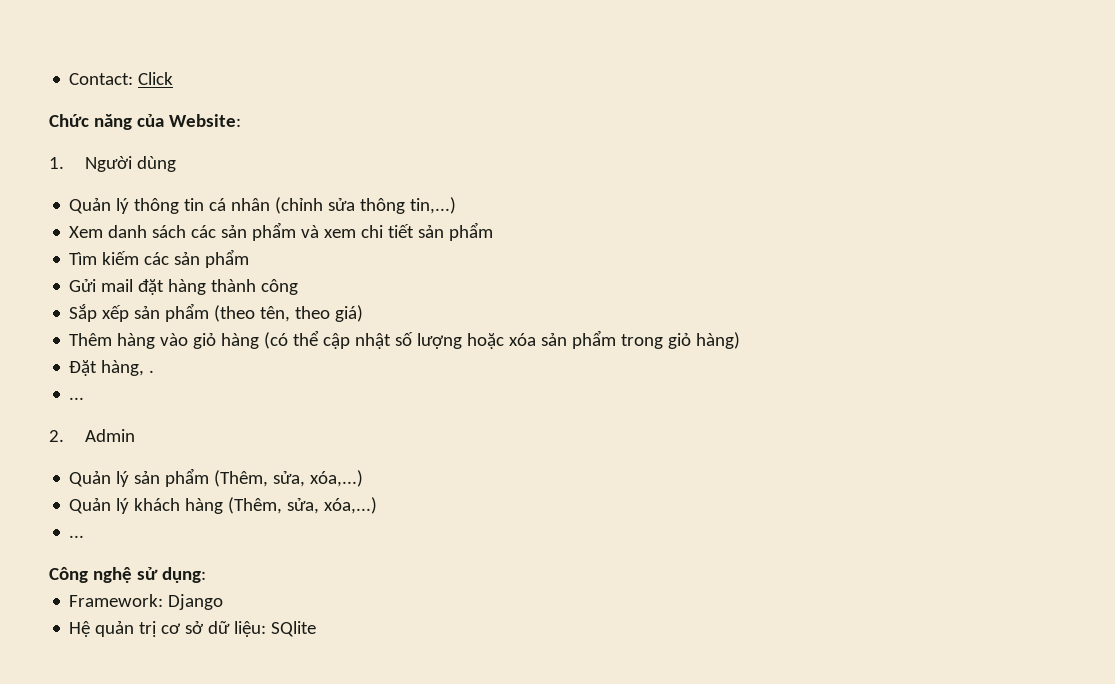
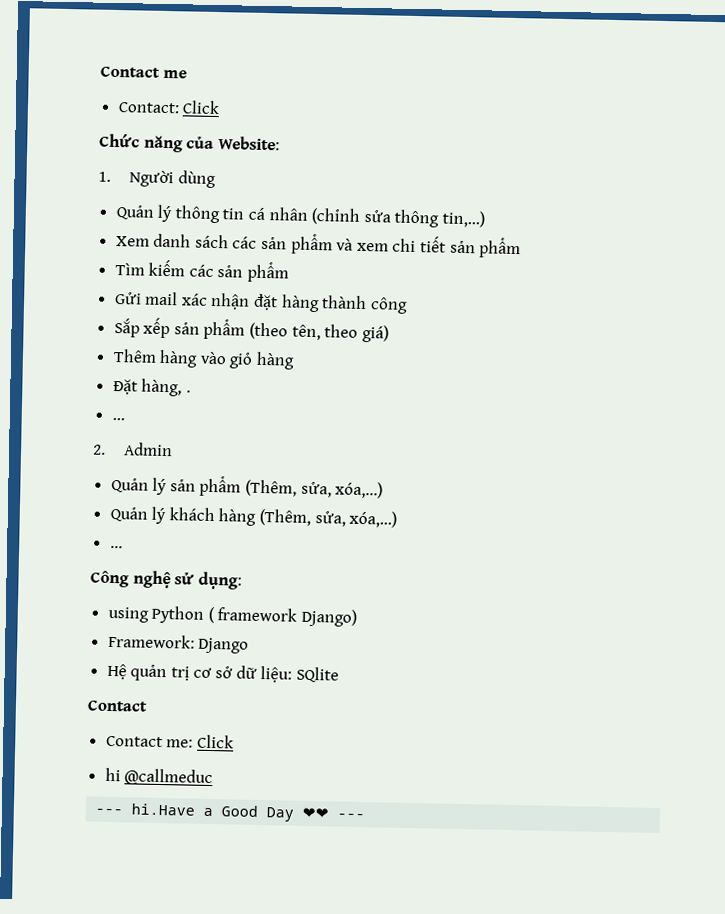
(69, 79) none -> [100,65,187,79] Contact me //
(134, 285) none -> [181,292,251,310] xác nhận
[264,330,741,349] (có thể cập nhật số lượng hoặc xóa sản phẩm trong giỏ hàng) -> (296, 360) none
(206, 575) none -> [107,605,358,627] // using Python ( framework Django)
(317, 629) none -> [87,699,148,712] [105,734,234,749] [104,767,214,787] [95,803,366,822] // Contact // Contact me: Click // hi @callmeduc // --- hi.Have a Good Day ❤❤ ---

